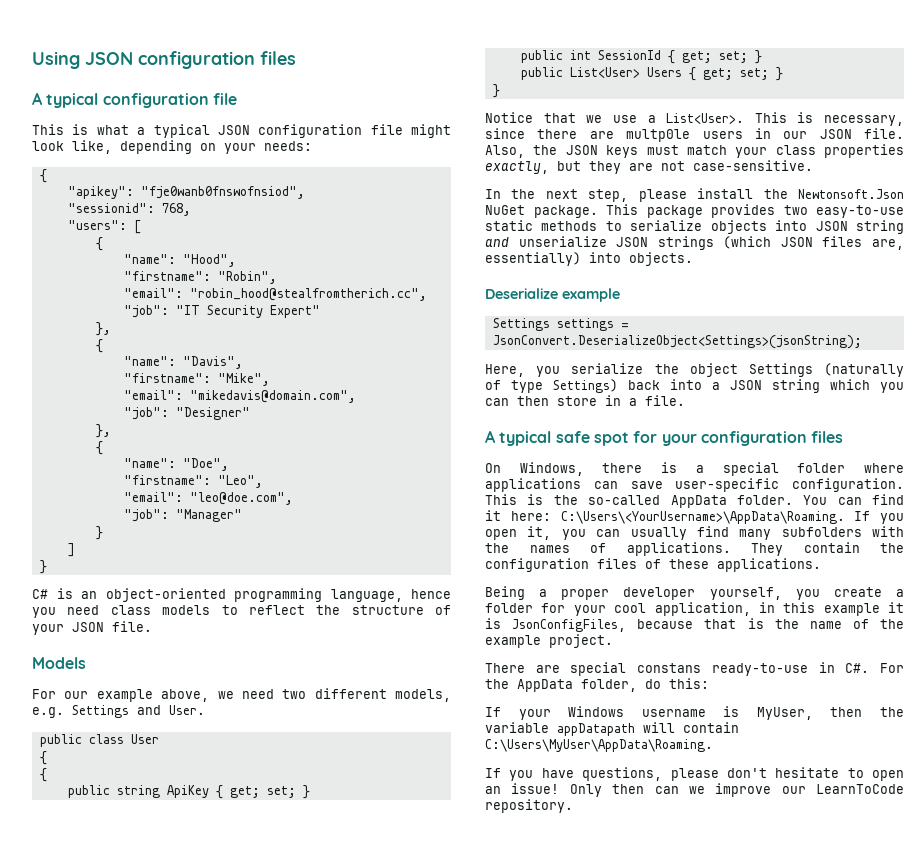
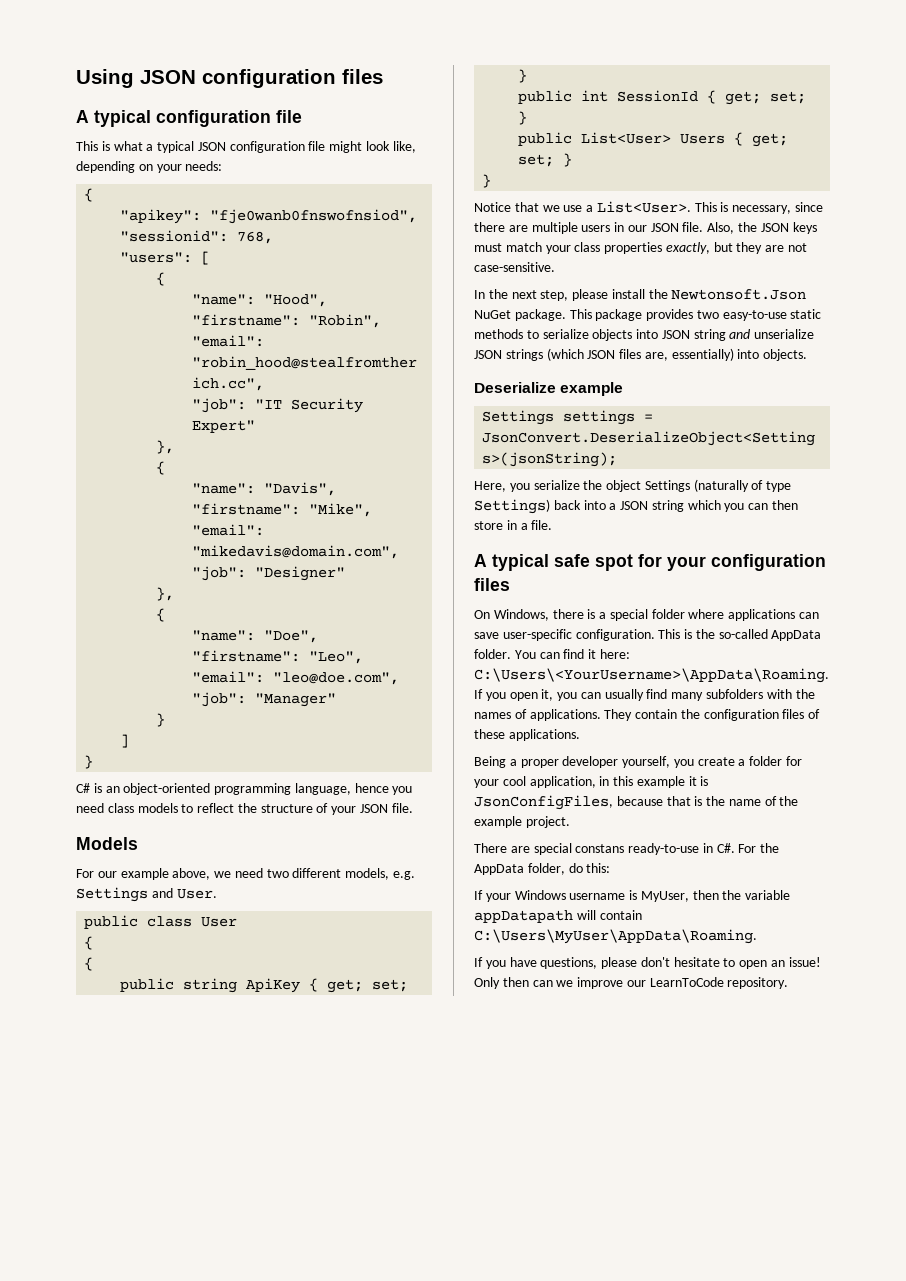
[626,129,691,142] multp0le -> [531,222,578,234] multiple

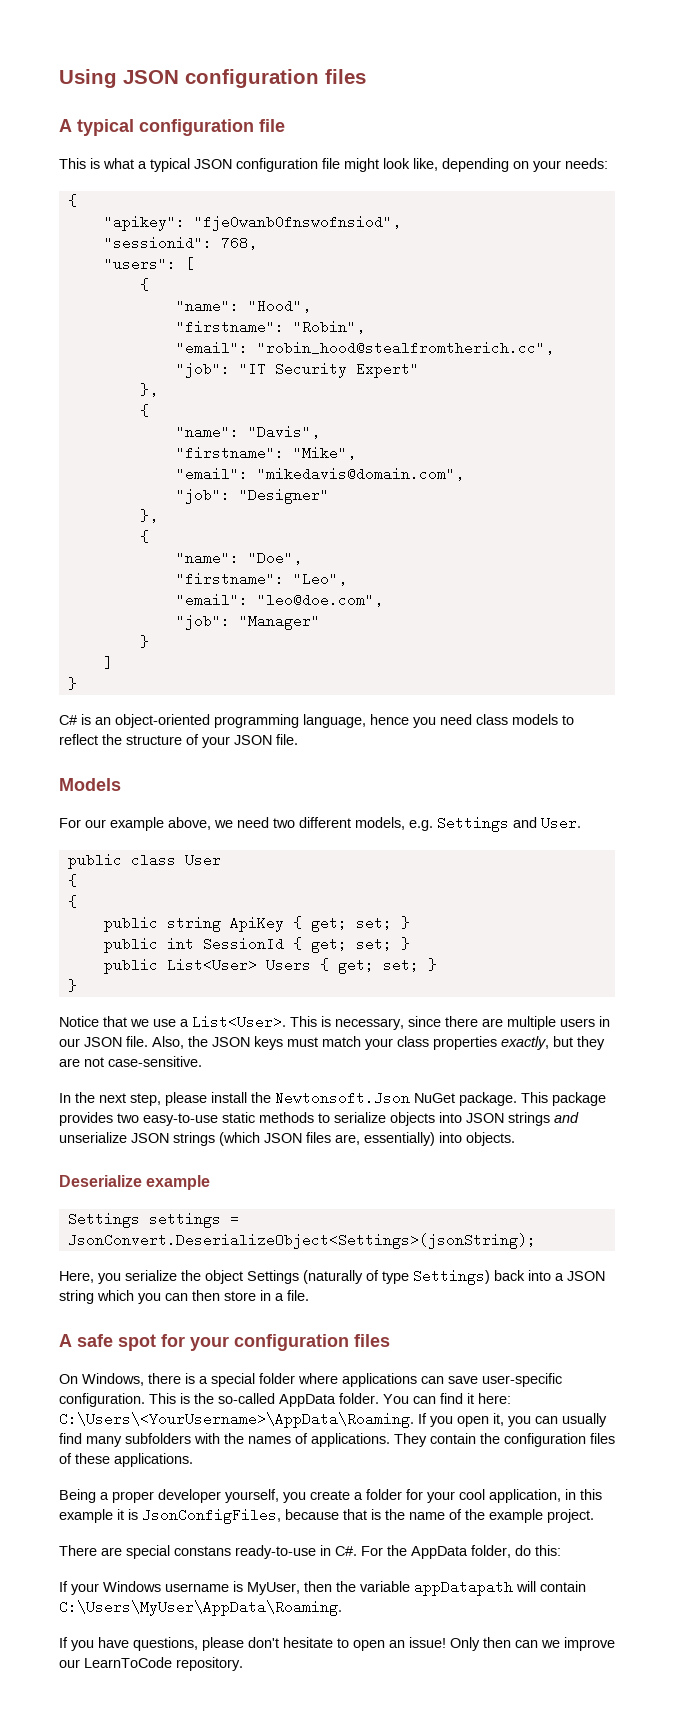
[693,329,726,341] string -> [508,1112,550,1126] strings
[492,554,549,571] typical -> (72, 1340) none

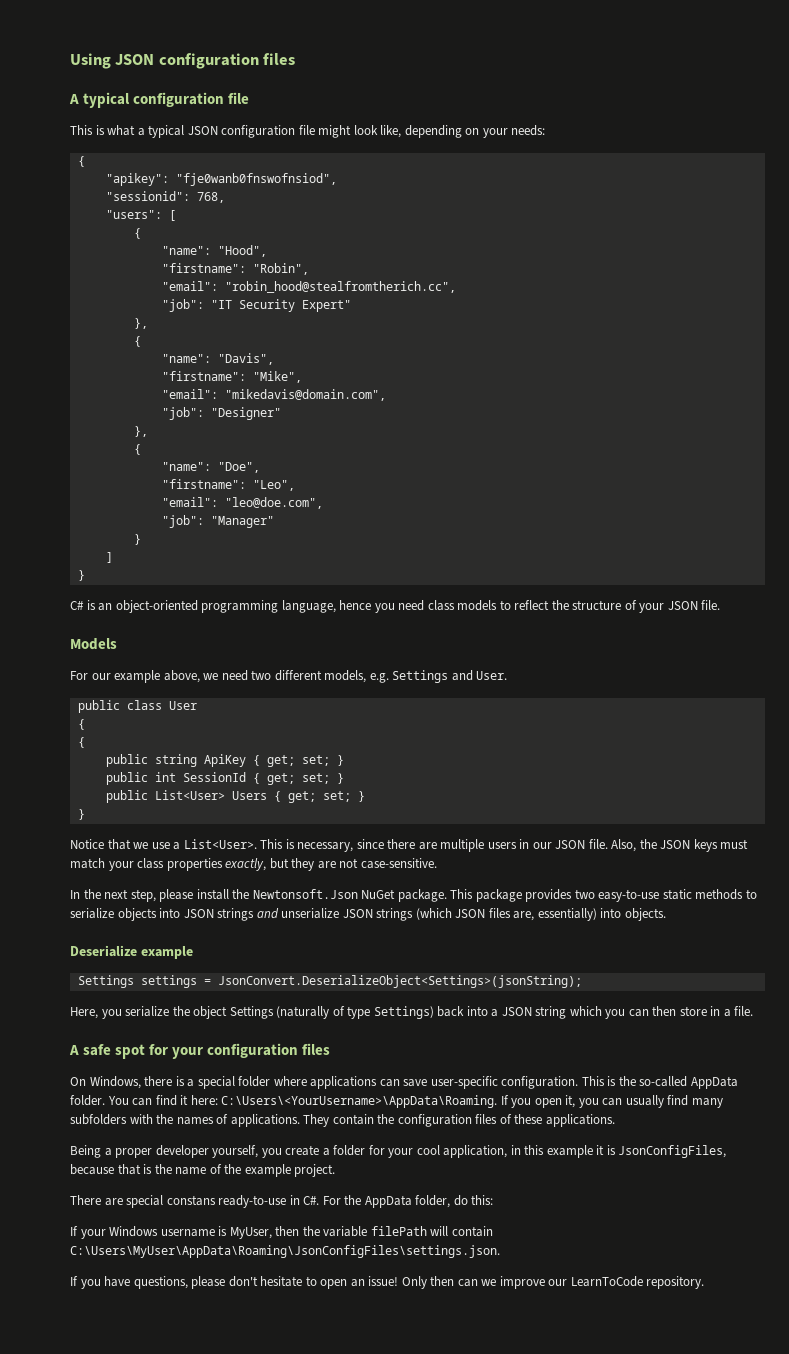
[414,1580,513,1596] appDatapath -> [370,1226,427,1236] filePath
[59,1600,342,1616] C:\Users\MyUser\AppData\Roaming. -> [70,1245,500,1258] C:\Users\MyUser\AppData\Roaming\JsonConfigFiles\settings.json.

